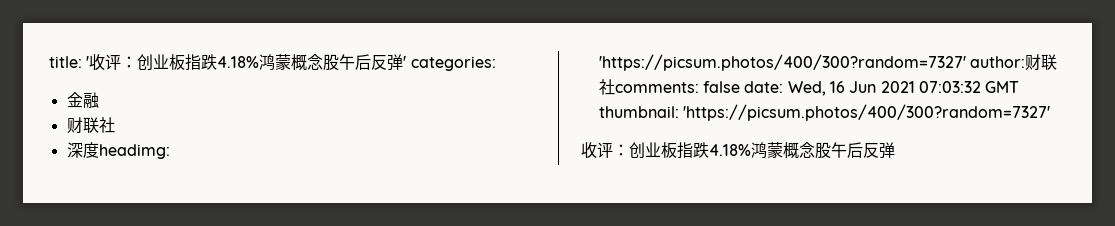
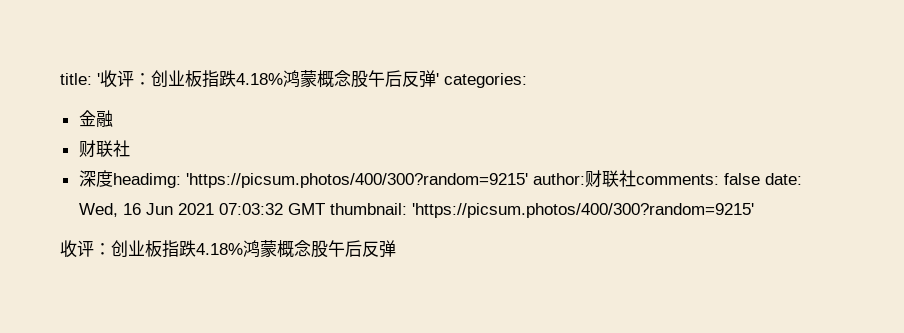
[598,54,966,71] 'https://picsum.photos/400/300?random=7327' -> [185,173,528,188] 'https://picsum.photos/400/300?random=9215'
[682,104,1050,121] 'https://picsum.photos/400/300?random=7327' -> [411,203,754,218] 'https://picsum.photos/400/300?random=9215'

